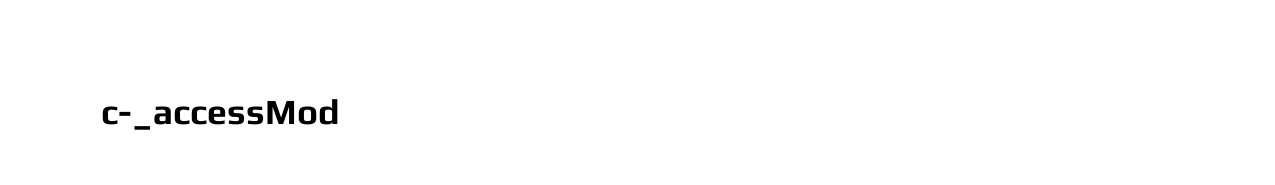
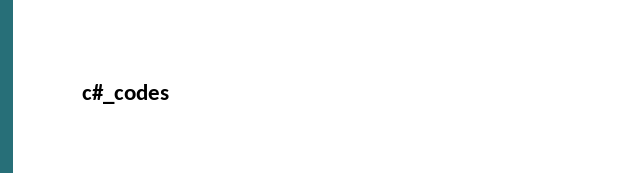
[101,99,340,130] c-_accessMod -> [82,84,169,104] c#_codes

